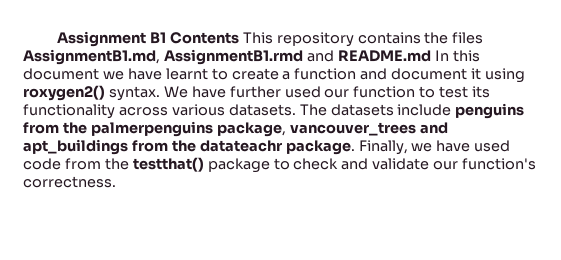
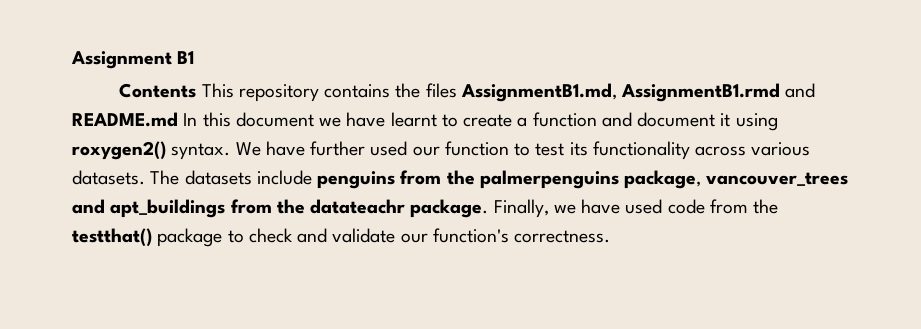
(166, 38) none -> (195, 57) //

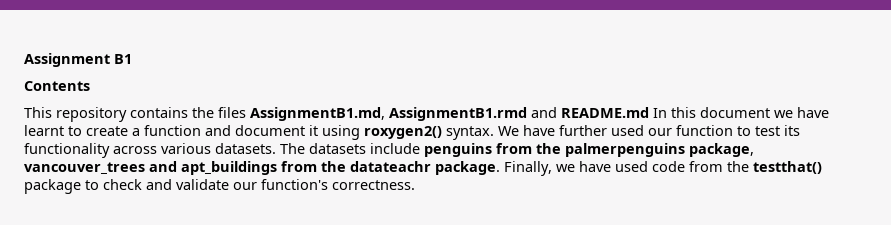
(197, 90) none -> (90, 86) //

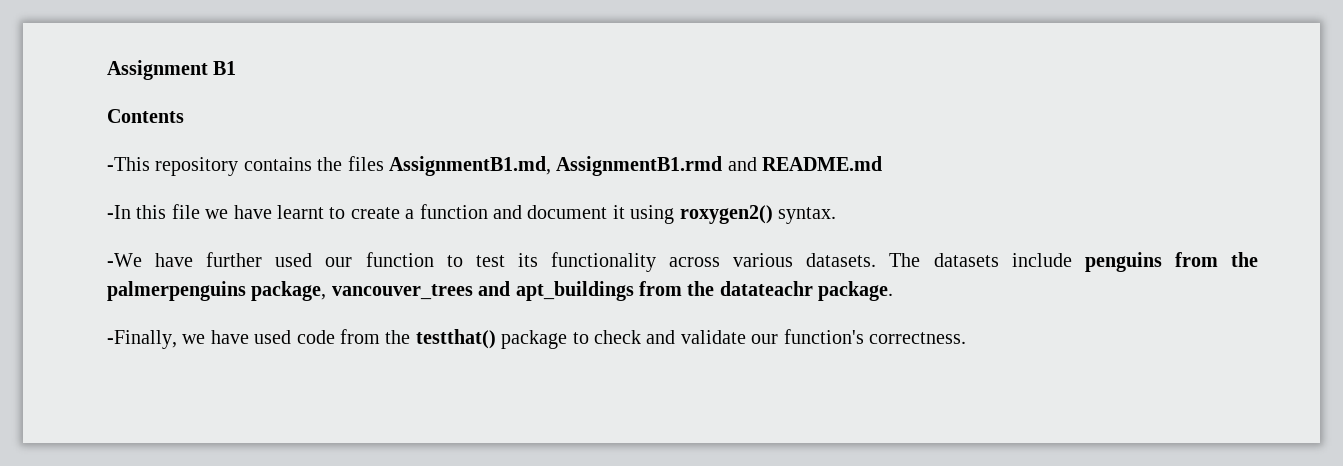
[24,107,52,118] This -> [107,157,150,171] -This
[653,107,770,118] In this document -> [107,204,200,219] // -In this file
[498,126,519,136] We -> [107,253,142,267] // -We
[504,161,552,176] Finally, -> [107,330,177,349] // -Finally,

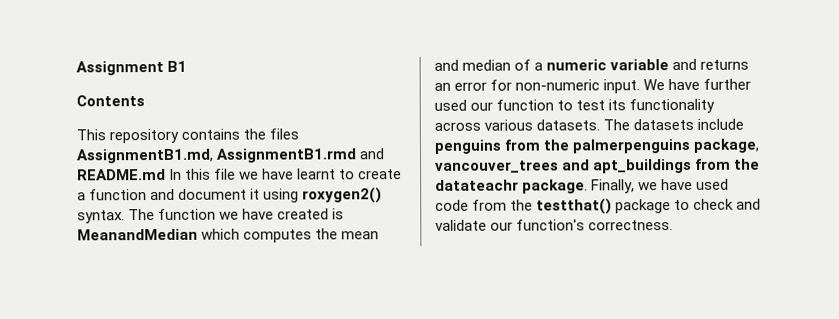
[107,157,150,171] -This -> [76,129,106,141] This
[107,205,131,219] // -In -> [169,168,183,180] In
[107,253,142,267] // -We -> [128,208,345,221] [77,228,380,243] [434,58,750,71] [434,79,666,94] The function we have created is MeanandMedian which computes the mean and median of a numeric variable and returns an error for non-numeric input. We
[107,330,177,349] // -Finally, -> [591,179,636,194] Finally,

